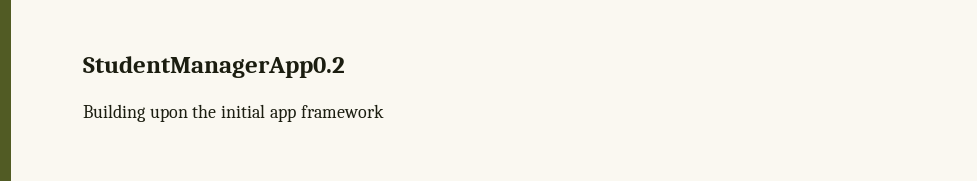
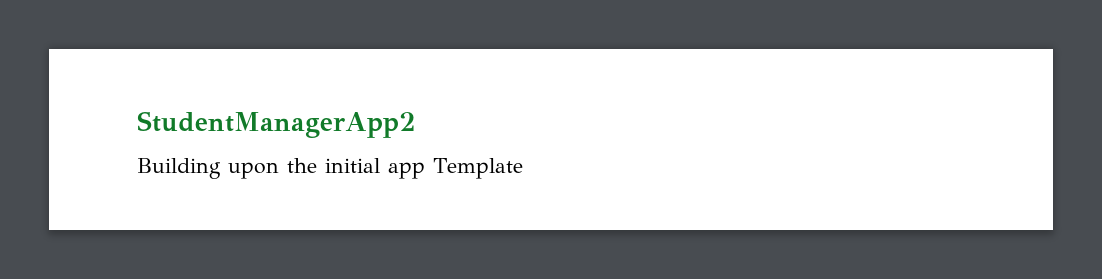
[83,56,345,78] StudentManagerApp0.2 -> [137,111,416,138] StudentManagerApp2
[300,104,384,118] framework -> [433,158,523,179] Template

